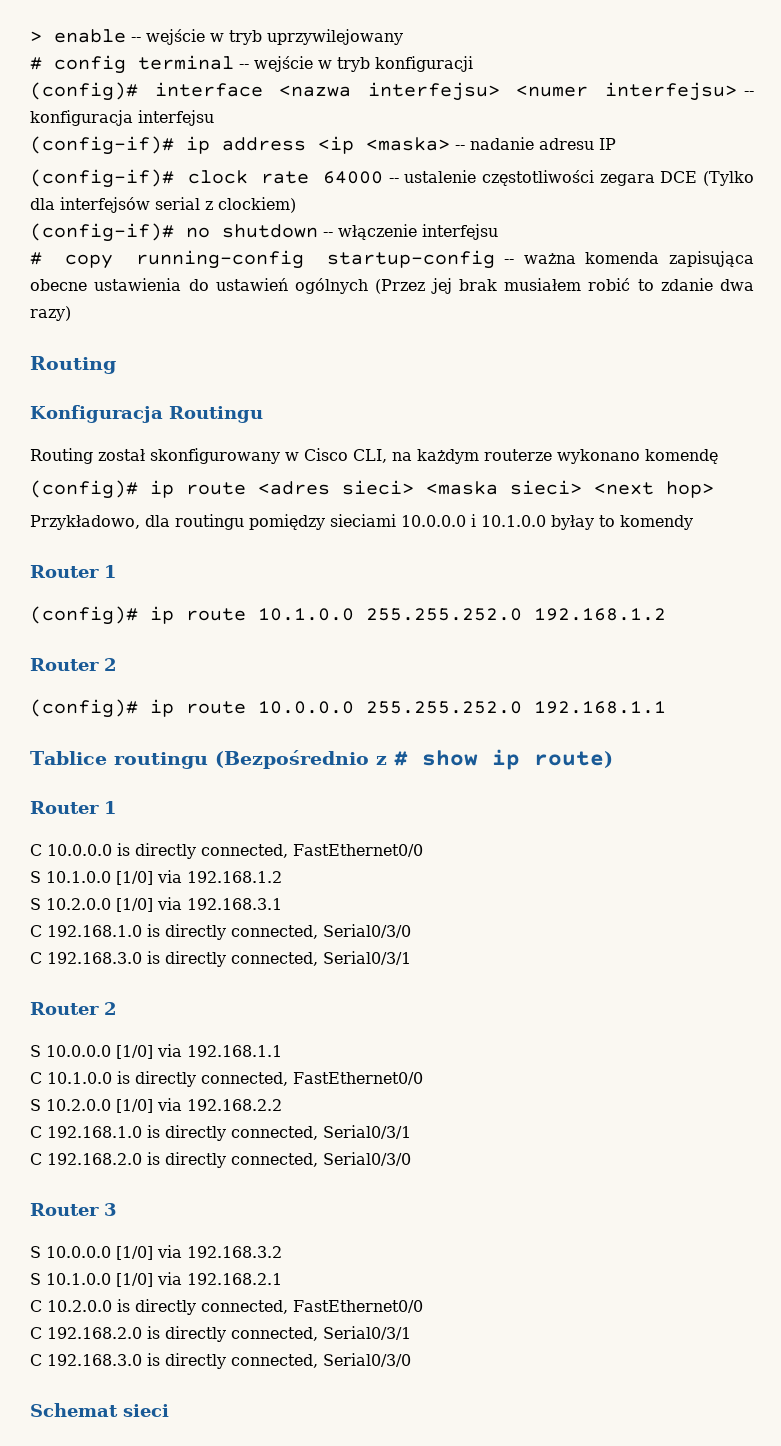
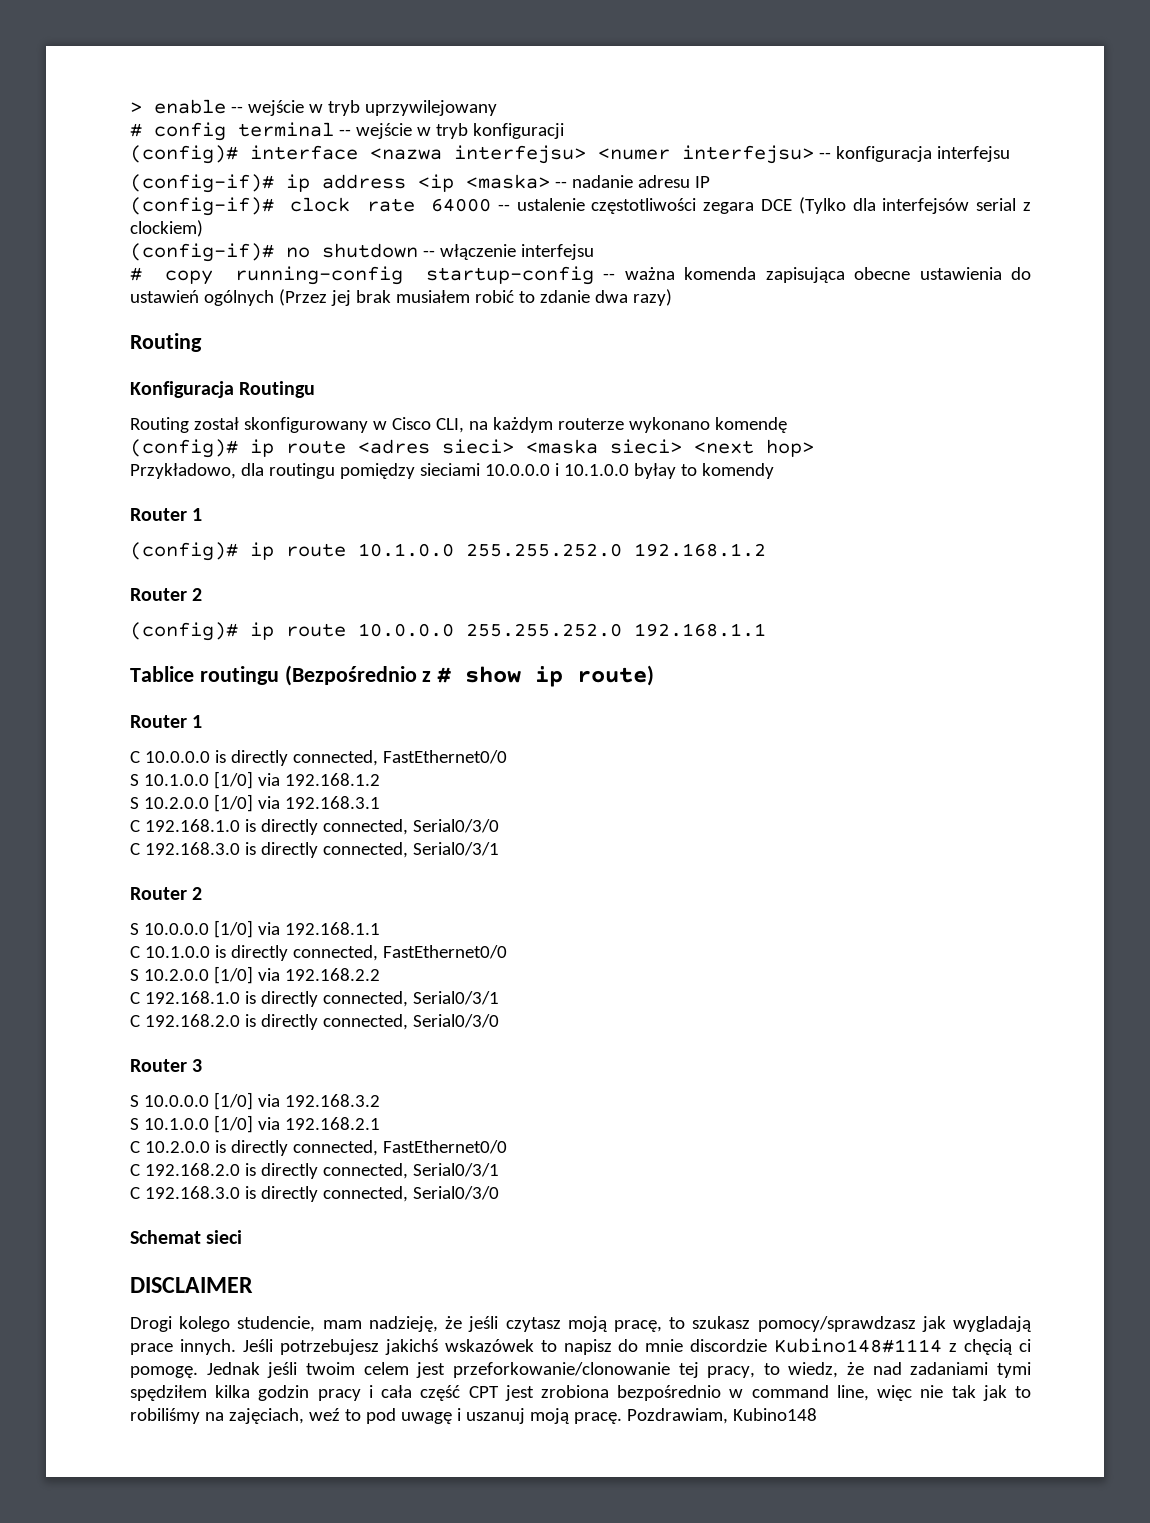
(169, 1410) none -> [130,1277,253,1293] [130,1316,1031,1332] [130,1338,1031,1355] [130,1362,1031,1378] [130,1385,1031,1401] [130,1408,817,1424] // DISCLAIMER // Drogi kolego studencie, mam nadzieję, że jeśli czytasz moją pracę, to szukasz pomocy/sprawdzasz jak wygladają prace innych. Jeśli potrzebujesz jakichś wskazówek to napisz do mnie discordzie Kubino148#1114 z chęcią ci pomogę. Jednak jeśli twoim celem jest przeforkowanie/clonowanie tej pracy, to wiedz, że nad zadaniami tymi spędziłem kilka godzin pracy i cała część CPT jest zrobiona bezpośrednio w command line, więc nie tak jak to robiliśmy na zajęciach, weź to pod uwagę i uszanuj moją pracę. Pozdrawiam, Kubino148

